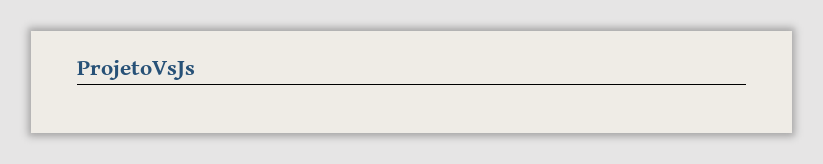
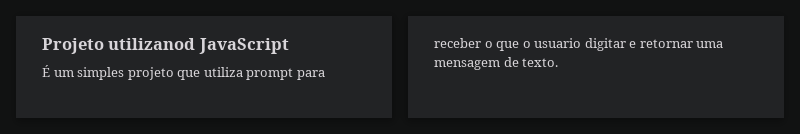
[77,60,195,80] ProjetoVsJs -> [42,38,289,54] [42,65,325,80] [434,38,724,51] [434,57,559,70] Projeto utilizanod JavaScript // É um simples projeto que utiliza prompt para receber o que o usuario digitar e retornar uma mensagem de texto.

